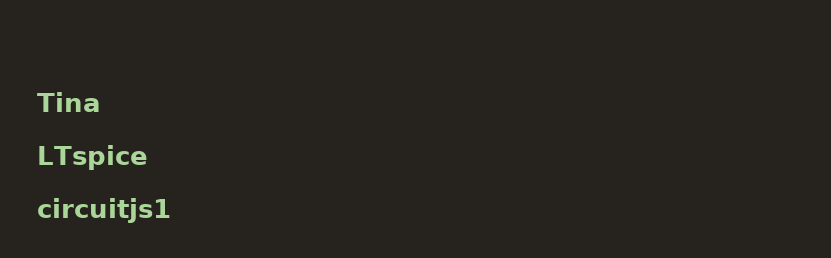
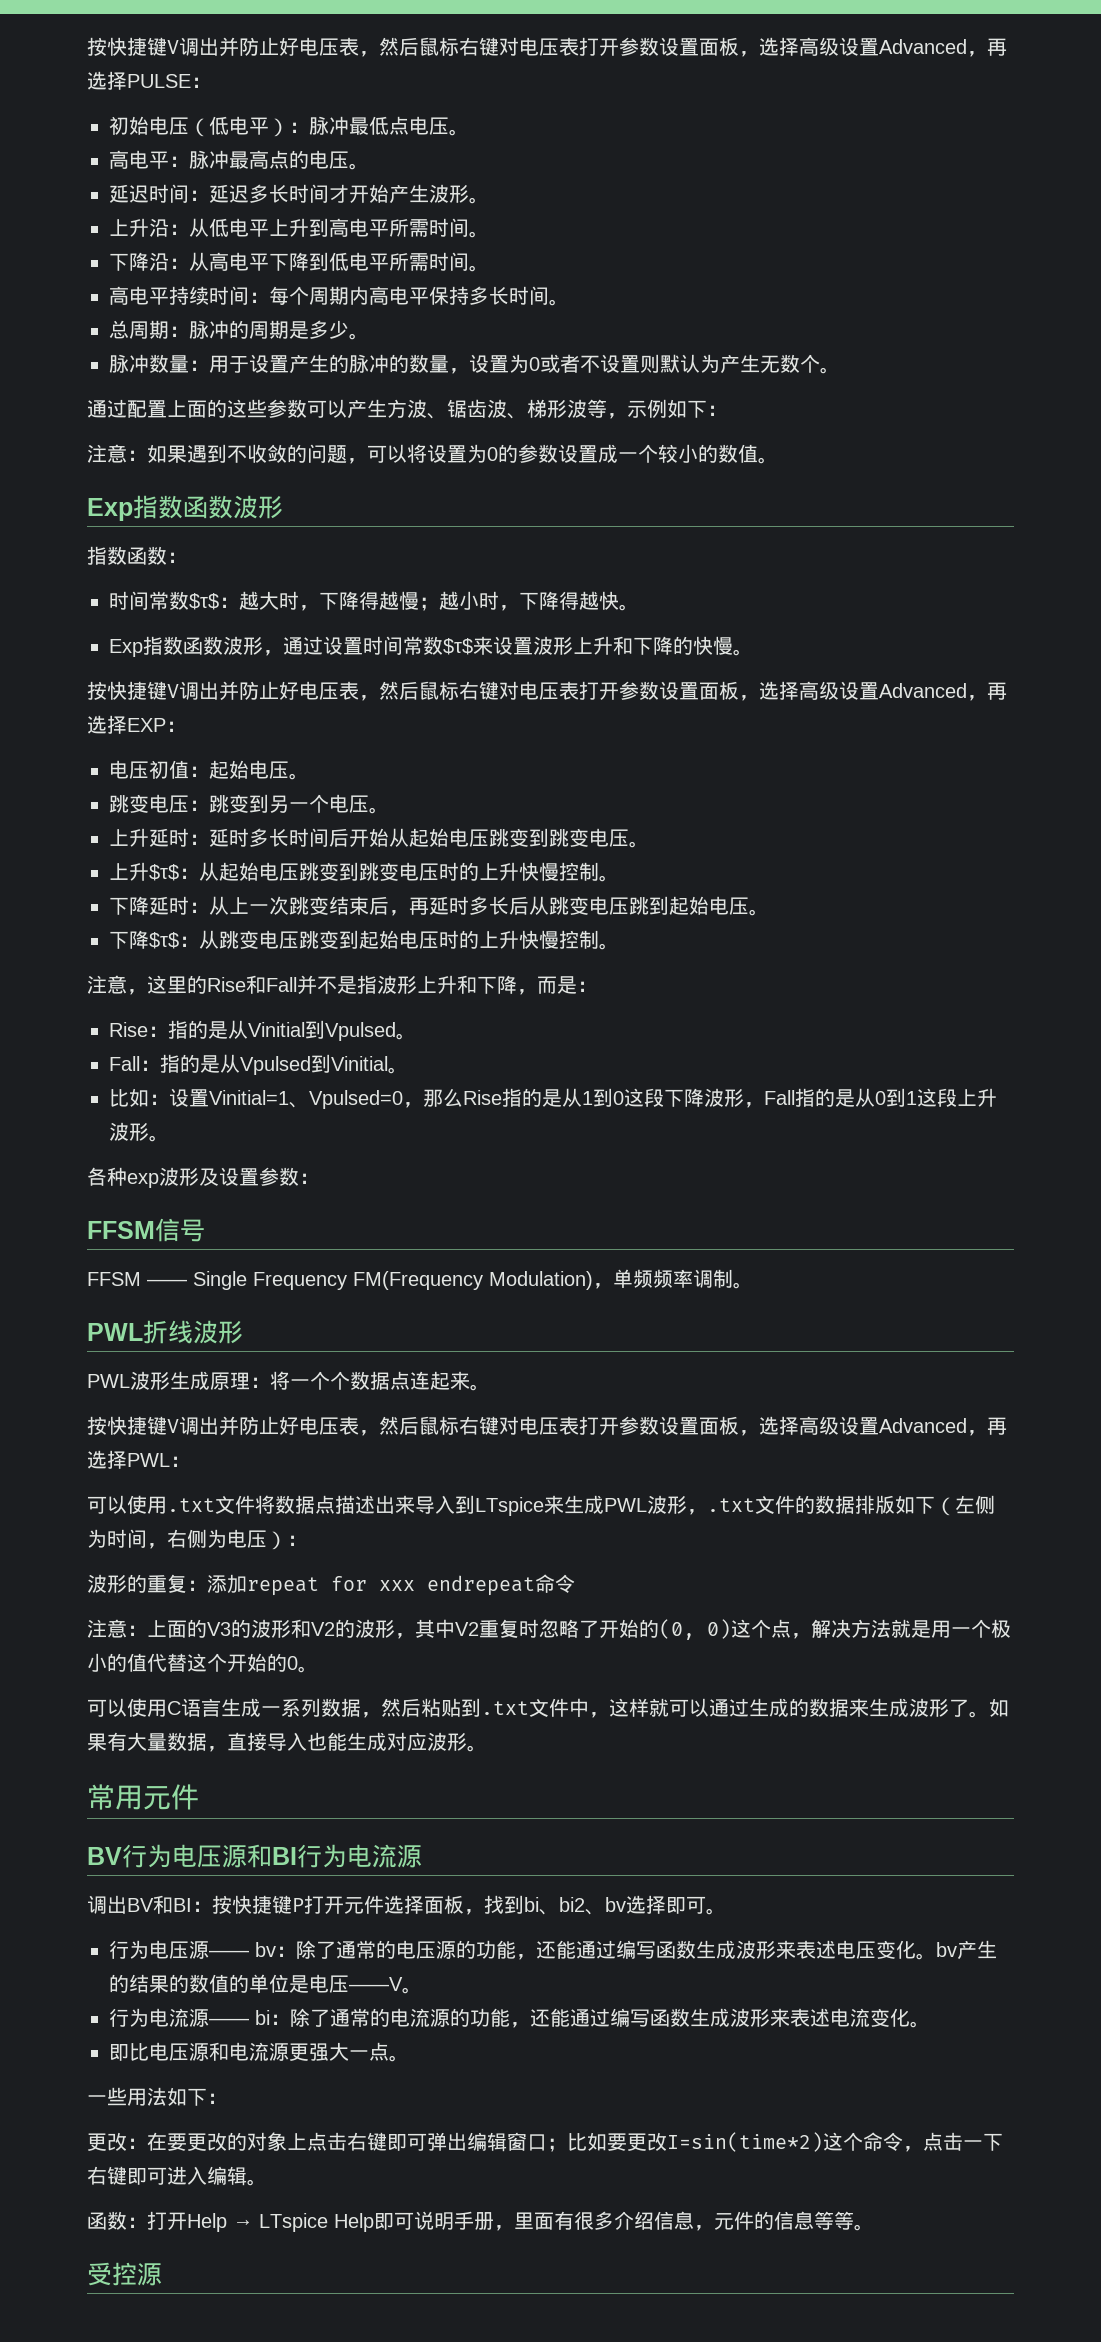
[37,92,101,112] [37,145,148,170] [37,198,171,223] Tina // LTspice // circuitjs1 -> [87,37,1007,57] [87,71,211,90] [109,116,469,137] [109,150,369,170] [109,184,489,204] [109,218,489,238] [109,252,489,272] [109,286,569,306] [109,320,369,340] [109,354,840,374] [87,399,727,419] [87,444,778,464] [87,495,283,521] [87,546,187,565] [109,591,639,611] [109,636,753,657] [87,681,1007,701] [87,715,186,734] [109,760,309,780] [109,794,389,814] [109,828,649,848] [109,862,619,882] [109,896,769,916] [109,930,619,950] [87,975,597,995] [109,1020,416,1041] [109,1054,408,1075] [109,1088,997,1109] [109,1122,169,1142] [87,1167,319,1188] [87,1218,205,1242] [87,1269,753,1290] [87,1320,243,1344] [87,1371,490,1391] [87,1416,1007,1436] [87,1450,190,1469] [87,1495,995,1516] [87,1529,307,1550] [87,1574,575,1596] [87,1619,1011,1640] [87,1653,318,1673] [87,1698,1009,1718] [87,1732,487,1752] [87,1784,199,1810] [87,1844,422,1868] [87,1895,726,1915] [109,1940,997,1960] [109,1974,422,1994] [109,2008,930,2028] [109,2042,409,2062] [87,2087,227,2106] [87,2132,1003,2152] [87,2166,267,2186] [87,2211,874,2232] [87,2262,162,2286] 按快捷键V调出并防止好电压表，然后鼠标右键对电压表打开参数设置面板，选择高级设置Advanced，再选择PULSE： // 初始电压（低电平）：脉冲最低点电压。 // 高电平：脉冲最高点的电压。 // 延迟时间：延迟多长时间才开始产生波形。 // 上升沿：从低电平上升到高电平所需时间。 // 下降沿：从高电平下降到低电平所需时间。 // 高电平持续时间：每个周期内高电平保持多长时间。 // 总周期：脉冲的周期是多少。 // 脉冲数量：用于设置产生的脉冲的数量，设置为0或者不设置则默认为产生无数个。 // 通过配置上面的这些参数可以产生方波、锯齿波、梯形波等，示例如下： // 注意：如果遇到不收敛的问题，可以将设置为0的参数设置成一个较小的数值。 // Exp指数函数波形 // 指数函数： // 时间常数$τ$：越大时，下降得越慢；越小时，下降得越快。 // Exp指数函数波形，通过设置时间常数$τ$来设置波形上升和下降的快慢。 // 按快捷键V调出并防止好电压表，然后鼠标右键对电压表打开参数设置面板，选择高级设置Advanced，再选择EXP： // 电压初值：起始电压。 // 跳变电压：跳变到另一个电压。 // 上升延时：延时多长时间后开始从起始电压跳变到跳变电压。 // 上升$τ$：从起始电压跳变到跳变电压时的上升快慢控制。 // 下降延时：从上一次跳变结束后，再延时多长后从跳变电压跳到起始电压。 // 下降$τ$：从跳变电压跳变到起始电压时的上升快慢控制。 // 注意，这里的Rise和Fall并不是指波形上升和下降，而是： // Rise：指的是从Vinitial到Vpulsed。 // Fall：指的是从Vpulsed到Vinitial。 // 比如：设置Vinitial=1、Vpulsed=0，那么Rise指的是从1到0这段下降波形，Fall指的是从0到1这段上升波形。 // 各种exp波形及设置参数： // FFSM信号 // FFSM —— Single Frequency FM(Frequency Modulation)，单频频率调制。 // PWL折线波形 // PWL波形生成原理：将一个个数据点连起来。 // 按快捷键V调出并防止好电压表，然后鼠标右键对电压表打开参数设置面板，选择高级设置Advanced，再选择PWL： // 可以使用.txt文件将数据点描述出来导入到LTspice来生成PWL波形，.txt文件的数据排版如下（左侧为时间，右侧为电压）： // 波形的重复：添加repeat for xxx endrepeat命令 // 注意：上面的V3的波形和V2的波形，其中V2重复时忽略了开始的(0, 0)这个点，解决方法就是用一个极小的值代替这个开始的0。 // 可以使用C语言生成一系列数据，然后粘贴到.txt文件中，这样就可以通过生成的数据来生成波形了。如果有大量数据，直接导入也能生成对应波形。 // 常用元件 // BV行为电压源和BI行为电流源 // 调出BV和BI：按快捷键P打开元件选择面板，找到bi、bi2、bv选择即可。 // 行为电压源—— bv：除了通常的电压源的功能，还能通过编写函数生成波形来表述电压变化。bv产生的结果的数值的单位是电压——V。 // 行为电流源—— bi：除了通常的电流源的功能，还能通过编写函数生成波形来表述电流变化。 // 即比电压源和电流源更强大一点。 // 一些用法如下： // 更改：在要更改的对象上点击右键即可弹出编辑窗口；比如要更改I=sin(time*2)这个命令，点击一下右键即可进入编辑。 // 函数：打开Help → LTspice Help即可说明手册，里面有很多介绍信息，元件的信息等等。 // 受控源

